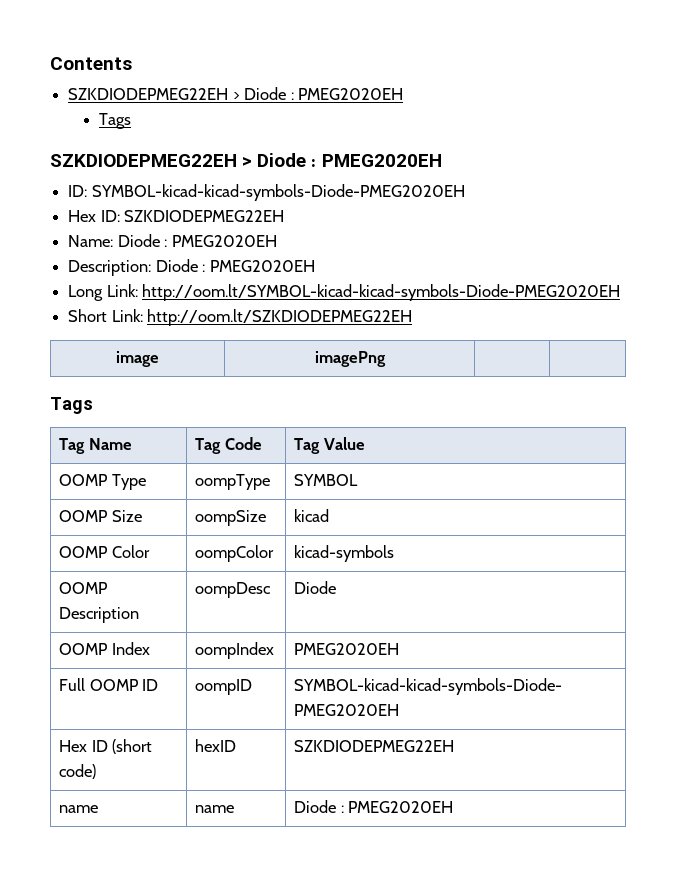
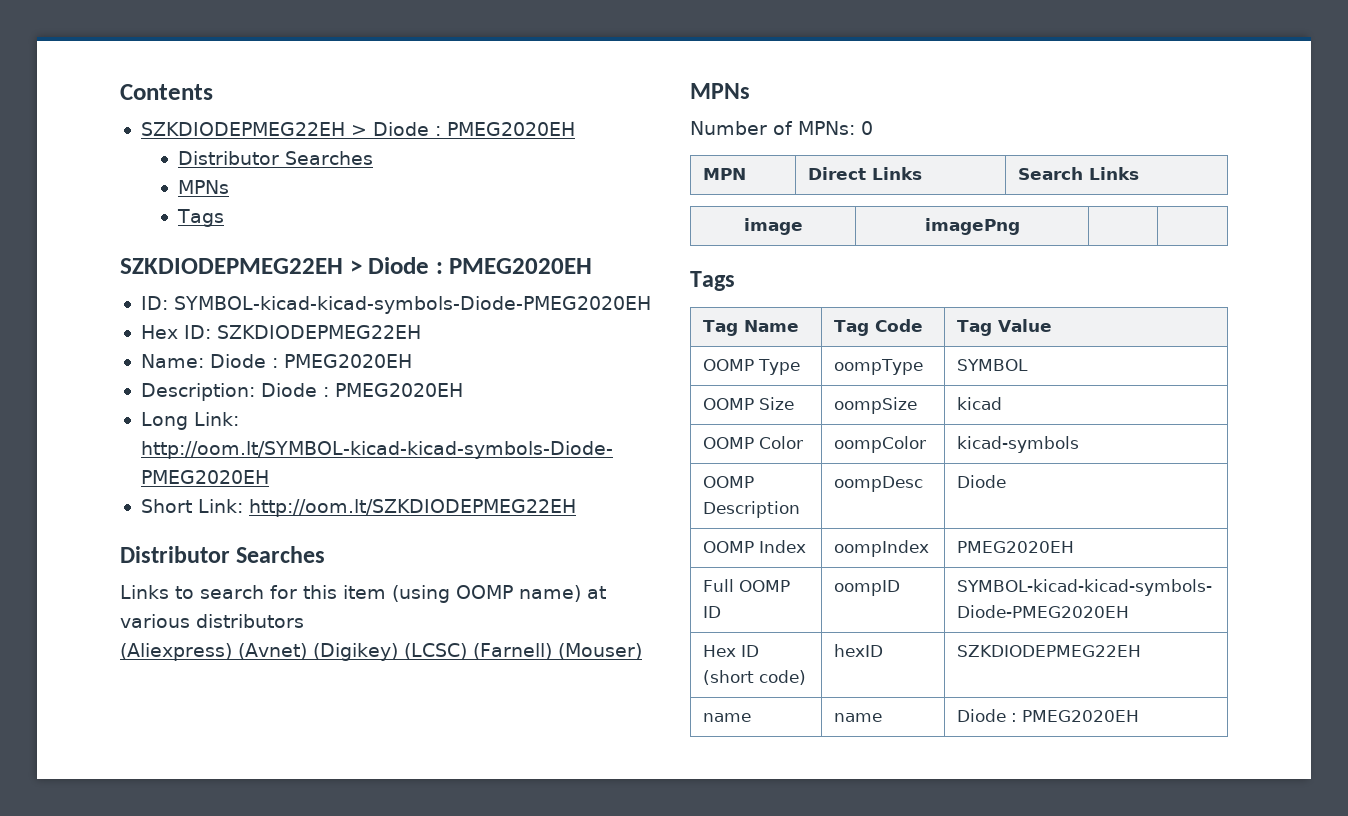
(403, 94) none -> [177,151,373,165] [177,180,229,194] // Distributor Searches // MPNs
(413, 317) none -> [120,546,326,563] [120,585,606,603] [120,614,304,628] [120,643,642,661] [690,83,750,99] [690,121,873,135] [703,168,747,180] [808,167,923,180] [1018,167,1140,180] // Distributor Searches // Links to search for this item (using OOMP name) at various distributors // (Aliexpress) (Avnet) (Digikey) (LCSC) (Farnell) (Mouser) // MPNs // Number of MPNs: 0 // MPN | Direct Links | Search Links

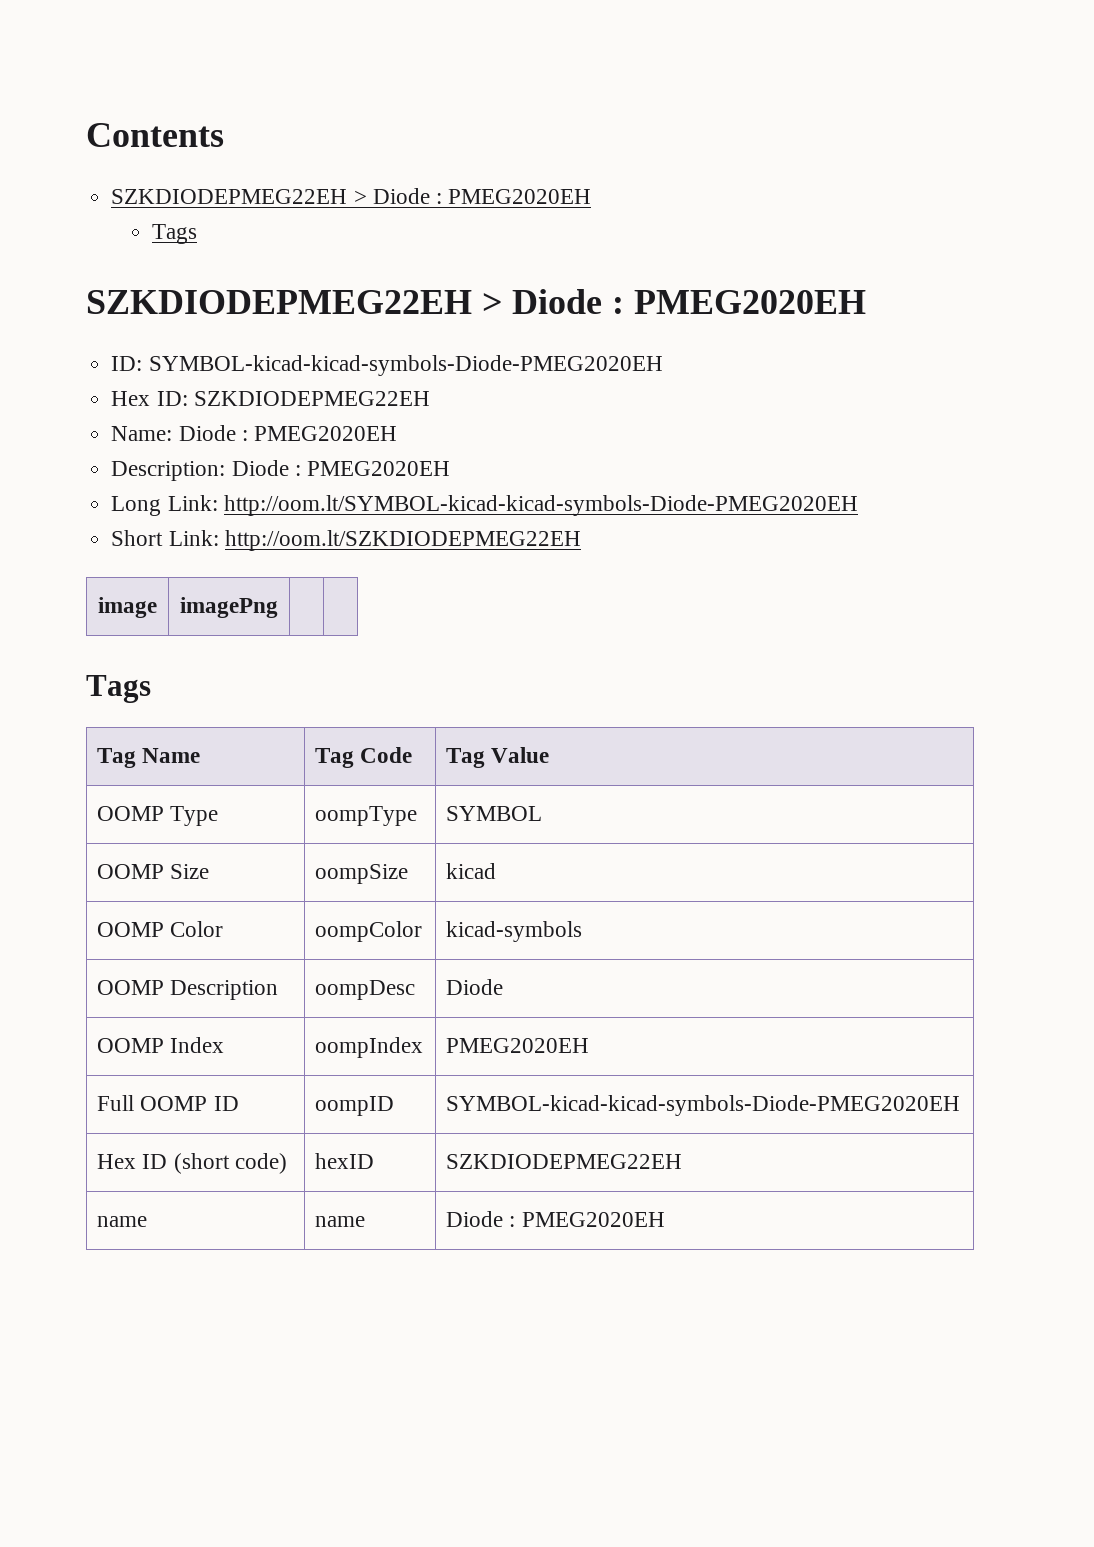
[177,151,373,165] [177,180,229,194] // Distributor Searches // MPNs -> (592, 196) none
[120,546,326,563] [120,585,606,603] [120,614,304,628] [120,643,642,661] [690,83,750,99] [690,121,873,135] [703,168,747,180] [808,167,923,180] [1018,167,1140,180] // Distributor Searches // Links to search for this item (using OOMP name) at various distributors // (Aliexpress) (Avnet) (Digikey) (LCSC) (Farnell) (Mouser) // MPNs // Number of MPNs: 0 // MPN | Direct Links | Search Links -> (581, 540) none

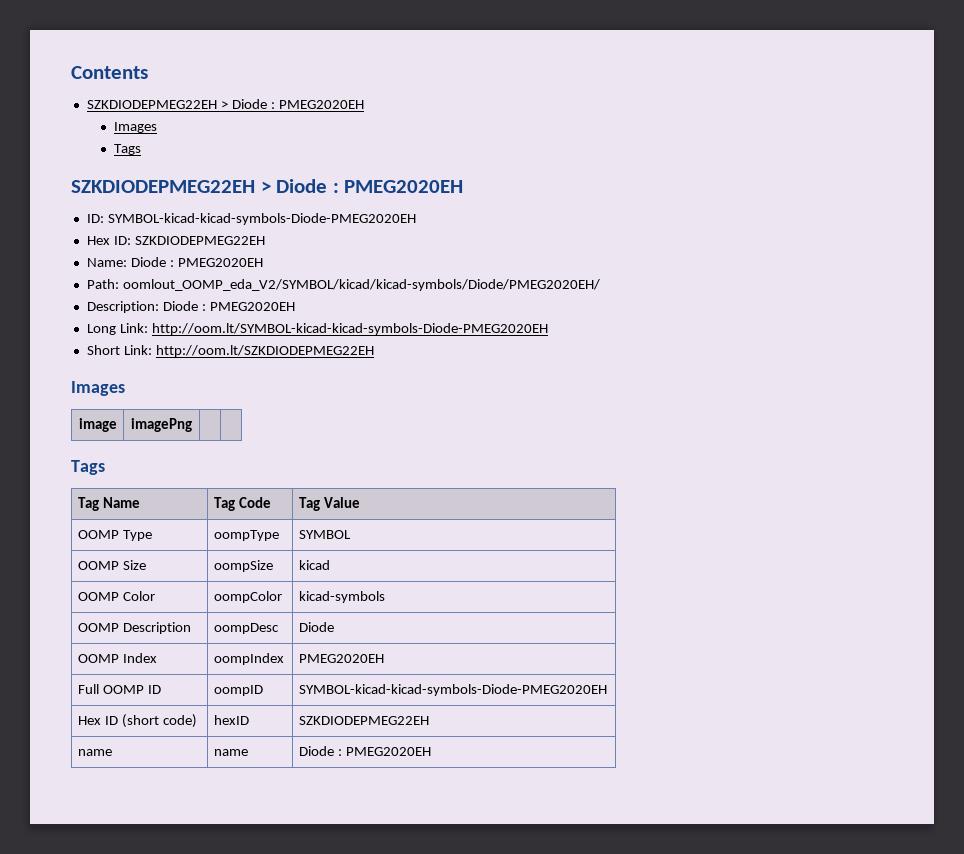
(592, 196) none -> [114,122,158,133] // Images
(397, 433) none -> [86,279,600,291] // Path: oomlout_OOMP_eda_V2/SYMBOL/kicad/kicad-symbols/Diode/PMEG2020EH/
(581, 540) none -> [71,381,125,396] // Images

